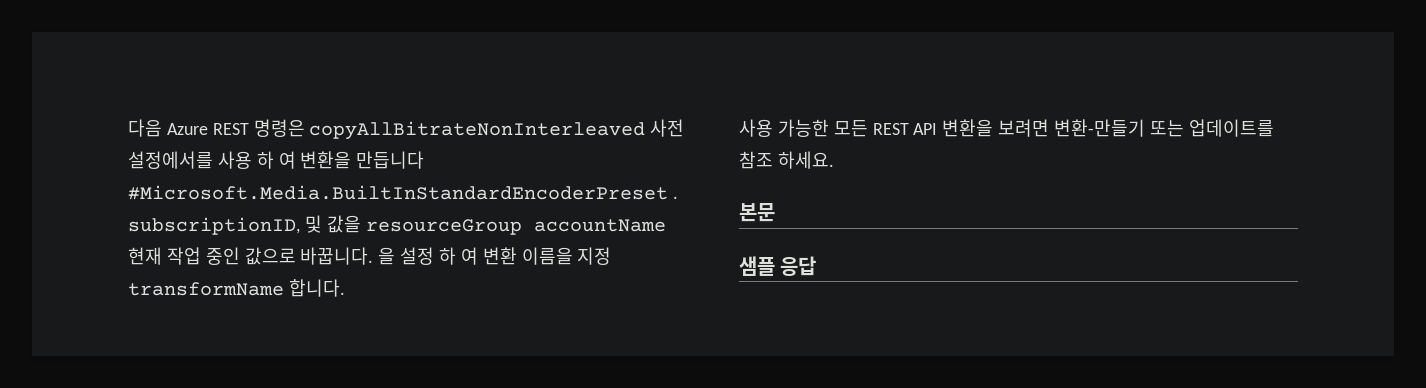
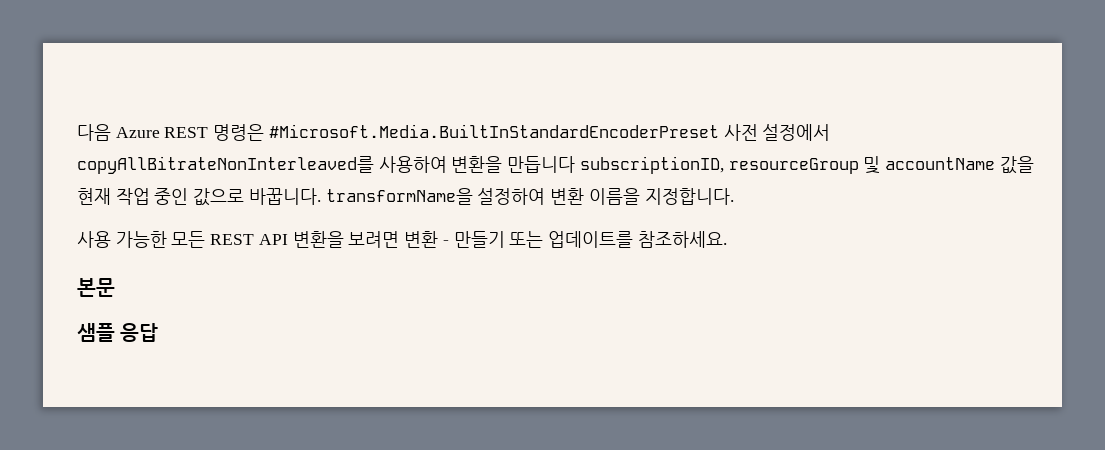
[309,119,685,140] [128,151,425,169] [128,185,678,200] [128,215,666,235] copyAllBitrateNonInterleaved 사전 설정에서를 사용 하 여 변환을 만듭니다 #Microsoft.Media.BuiltInStandardEncoderPreset . subscriptionID, 및 값을 resourceGroup accountName -> [268,124,831,141] [77,156,1034,174] #Microsoft.Media.BuiltInStandardEncoderPreset 사전 설정에서 copyAllBitrateNonInterleaved를 사용하여 변환을 만듭니다 subscriptionID, resourceGroup 및 accountName 값을
[378,247,612,265] [128,279,345,297] 을 설정 하 여 변환 이름을 지정 transformName 합니다. -> [325,188,734,205] transformName을 설정하여 변환 이름을 지정합니다.
[1054,119,1274,137] [739,151,834,169] 변환-만들기 또는 업데이트를 참조 하세요. -> [404,231,727,248] 변환 - 만들기 또는 업데이트를 참조하세요.

